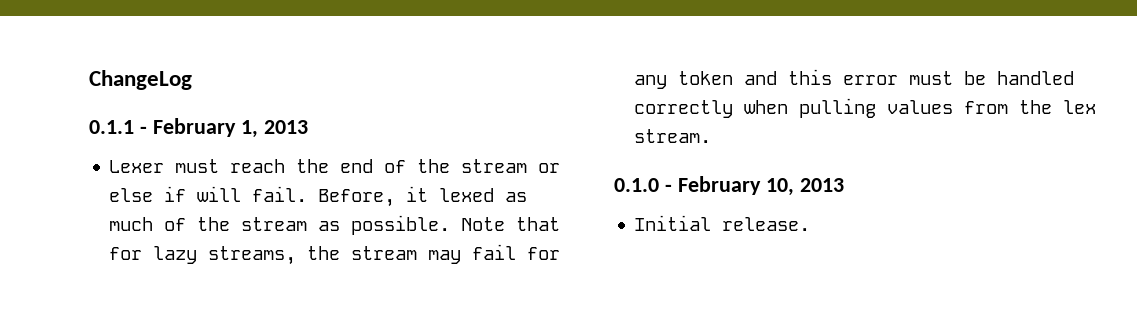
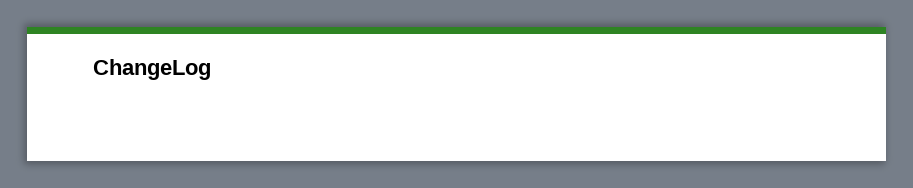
[89,118,308,138] [109,159,561,173] [109,186,528,207] [109,215,561,235] [109,244,561,265] [634,69,1075,89] [634,98,1097,118] [634,129,712,143] [614,176,844,196] [634,215,811,231] // 0.1.1 - February 1, 2013 // Lexer must reach the end of the stream or else if will fail. Before, it lexed as much of the stream as possible. Note that for lazy streams, the stream may fail for any token and this error must be handled correctly when pulling values from the lex stream. // 0.1.0 - February 10, 2013 // Initial release. -> (211, 69) none

